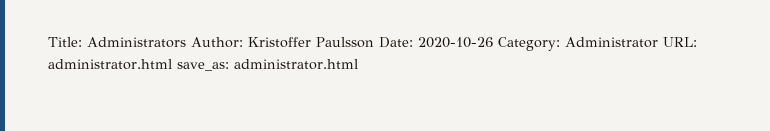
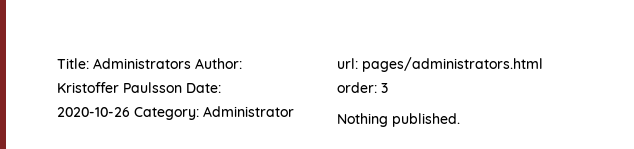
[663,37,697,47] [48,59,358,71] URL: administrator.html save_as: administrator.html -> [337,57,543,72] [337,82,388,93] [337,113,460,127] url: pages/administrators.html order: 3 // Nothing published.

